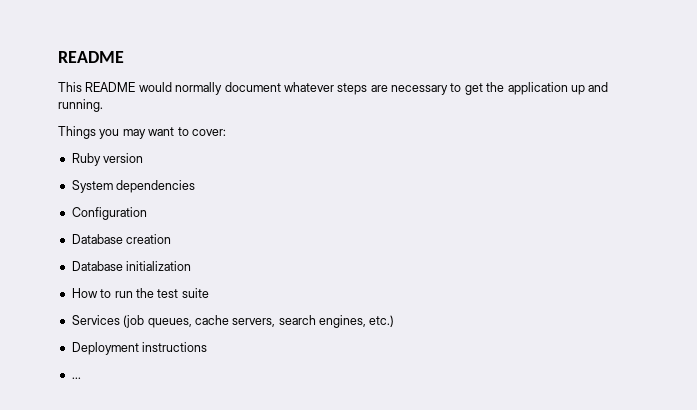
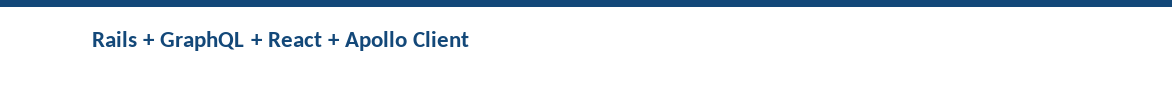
[58,51,124,63] [58,82,609,95] [58,99,103,112] [58,126,226,139] [71,153,144,166] [71,180,196,193] [71,207,147,220] [71,234,172,244] [71,261,192,271] [71,288,209,298] [71,315,395,328] [71,342,208,355] [71,377,81,379] README // This README would normally document whatever steps are necessary to get the application up and running. // Things you may want to cover: // Ruby version // System dependencies // Configuration // Database creation // Database initialization // How to run the test suite // Services (job queues, cache servers, search engines, etc.) // Deployment instructions // ... -> [92,31,470,51] Rails + GraphQL + React + Apollo Client

